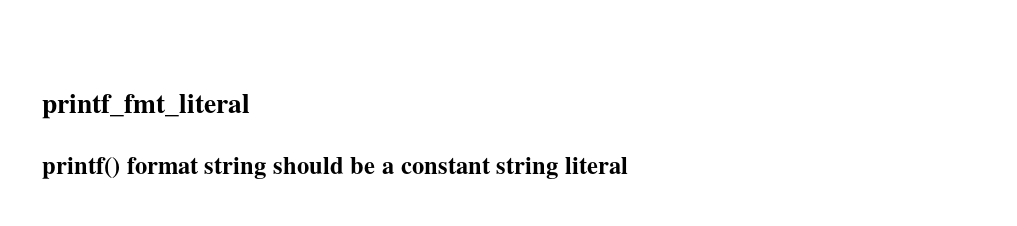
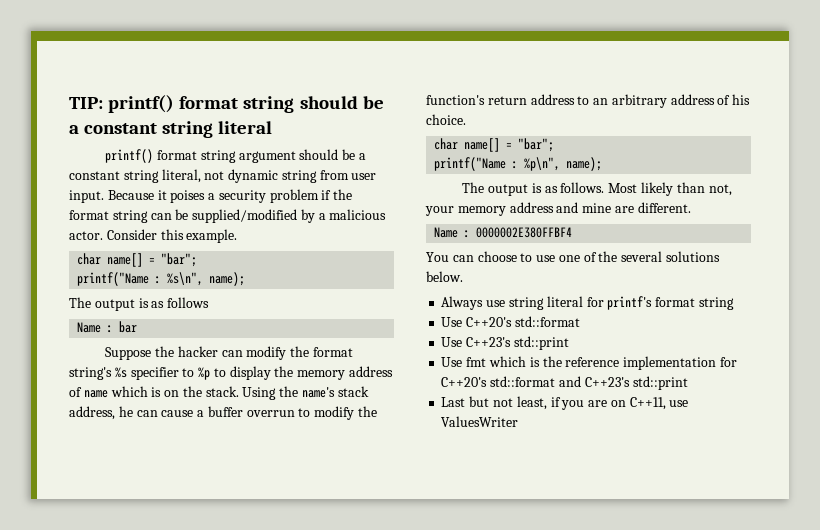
[42,94,250,119] printf_fmt_literal // -> [69,97,103,109] TIP:
(628, 165) none -> [105,149,367,163] [69,169,377,183] [69,189,353,203] [69,209,387,223] [69,229,238,243] [77,253,198,267] [77,272,246,286] [69,297,210,311] [77,321,138,333] [105,346,354,360] [69,366,394,380] [69,386,369,400] [69,406,378,420] [426,94,751,108] [426,114,466,125] [434,138,555,152] [434,157,603,171] [462,182,732,196] [425,202,691,216] [434,227,573,238] [426,251,721,262] [426,271,463,282] [441,296,734,310] [441,316,580,327] [441,336,569,350] [441,356,737,370] [441,376,688,390] [441,396,689,410] [441,416,519,427] // printf() format string argument should be a constant string literal, not dynamic string from user input. Because it poises a security problem if the format string can be supplied/modified by a malicious actor. Consider this example. // char name[] = "bar"; // printf("Name : %s\n", name); // The output is as follows // Name : bar // Suppose the hacker can modify the format string's %s specifier to %p to display the memory address of name which is on the stack. Using the name's stack address, he can cause a buffer overrun to modify the function's return address to an arbitrary address of his choice. // char name[] = "bar"; // printf("Name : %p\n", name); // The output is as follows. Most likely than not, your memory address and mine are different. // Name : 0000002E380FFBF4 // You can choose to use one of the several solutions below. // Always use string literal for printf's format string // Use C++20's std::format // Use C++23's std::print // Use fmt which is the reference implementation for C++20's std::format and C++23's std::print // Last but not least, if you are on C++11, use ValuesWriter

